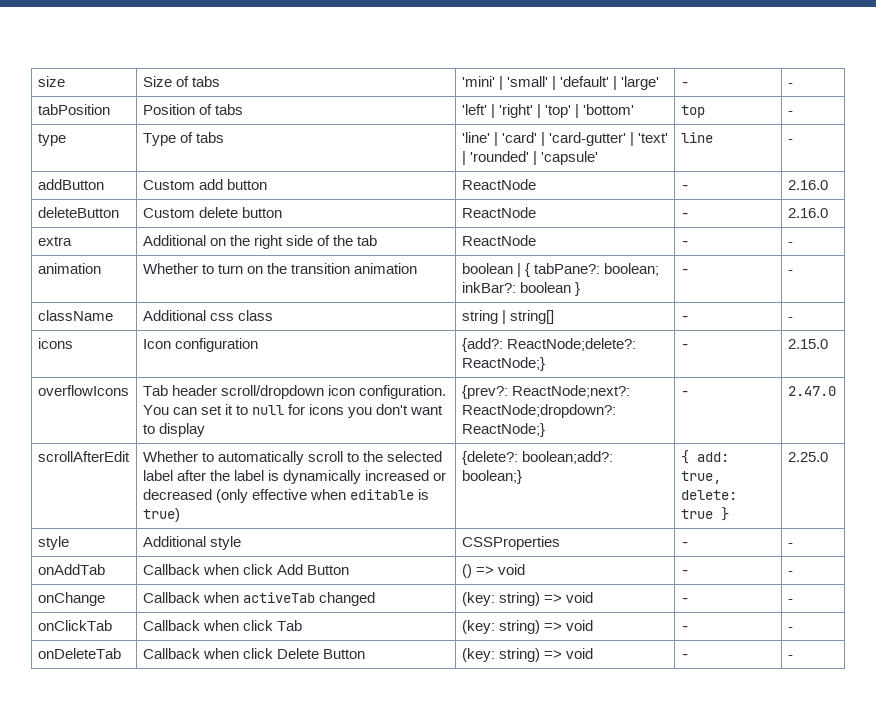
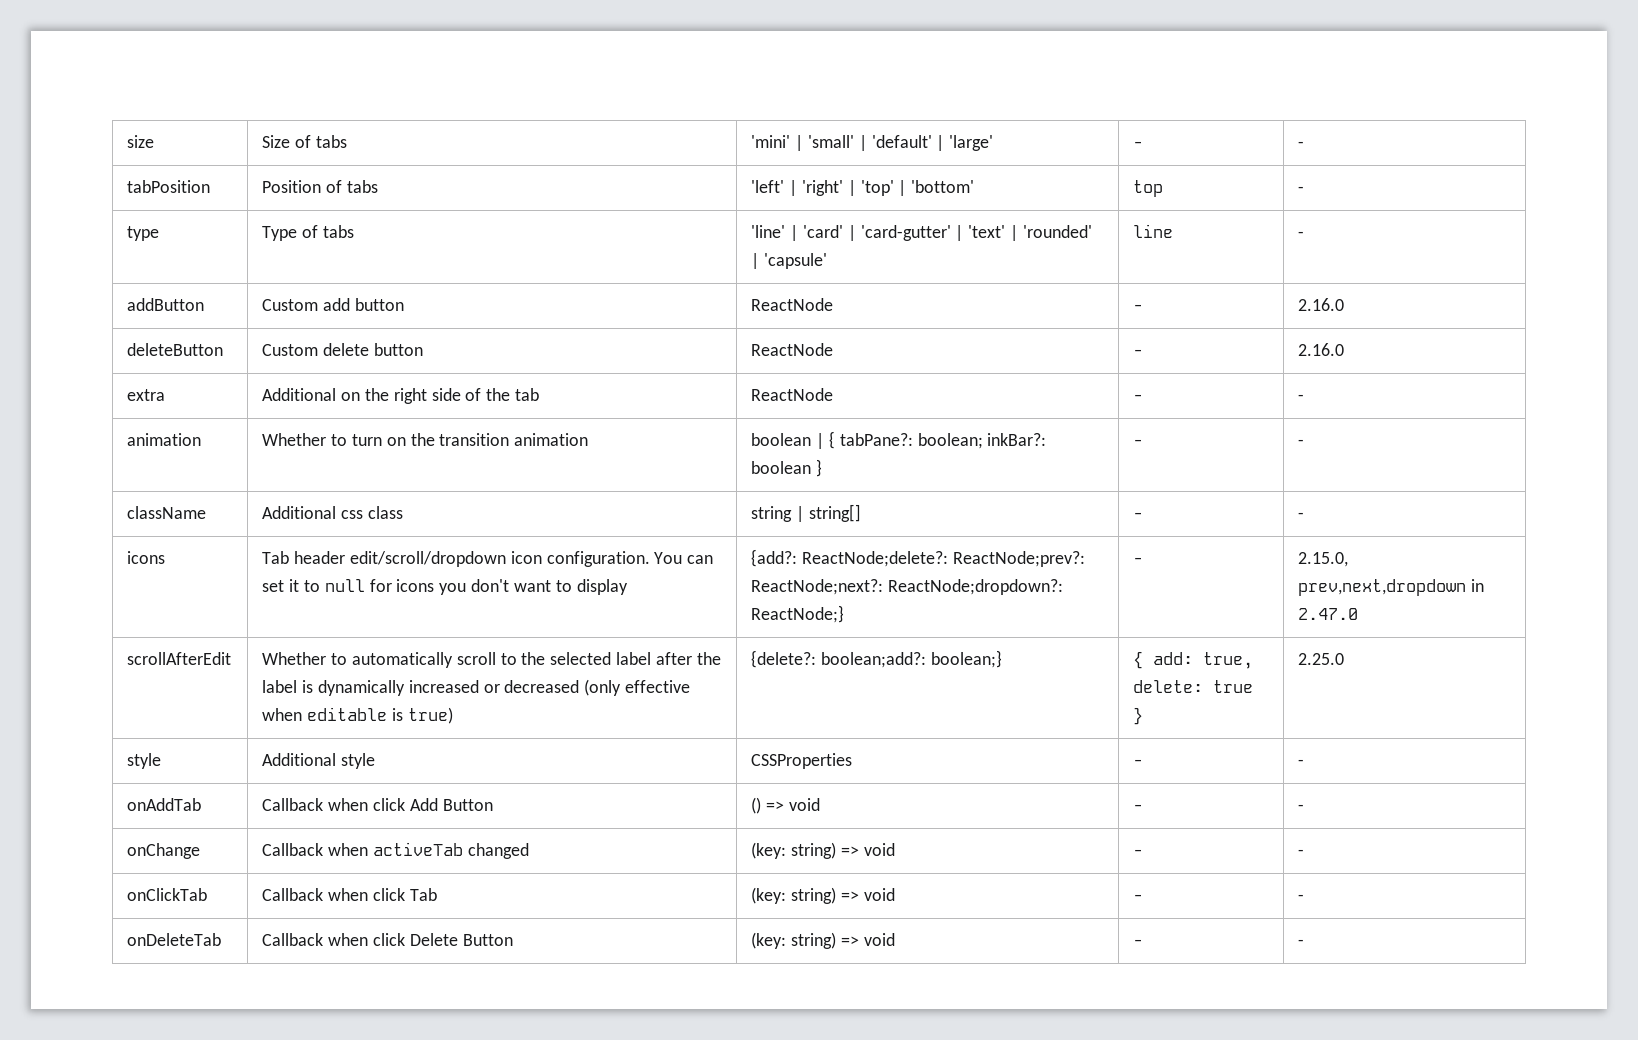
[142,338,258,352] [461,338,636,352] [461,357,545,371] [680,344,689,349] [787,339,828,349] [37,385,129,396] | Icon configuration | {add?: ReactNode;delete?: ReactNode;} | - | 2.15.0 // overflowIcons -> (166, 557) none
[220,385,324,399] scroll/dropdown -> [349,551,506,567] edit/scroll/dropdown
[461,385,508,399] {prev?: -> [751,549,1085,567] {add?: ReactNode;delete?: ReactNode;prev?:
(689, 393) none -> [1298,552,1349,567] [1298,579,1484,596] 2.15.0, prev,next,dropdown in

